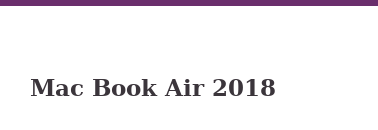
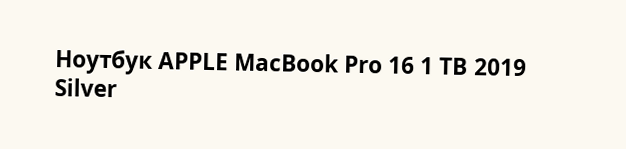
[30,79,276,96] Mac Book Air 2018 -> [54,49,527,77] [54,78,117,98] Ноутбук APPLE MacBook Pro 16 1 TB 2019 Silver

